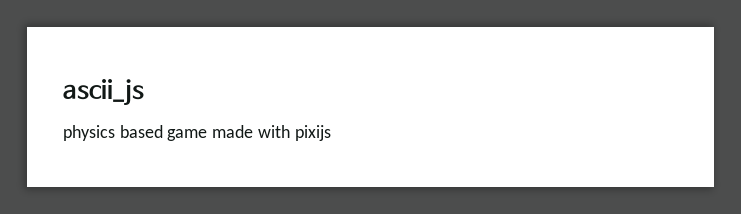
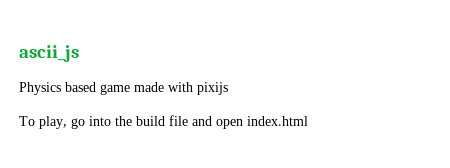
[63,125,115,141] physics -> [19,82,61,95] Physics
(331, 133) none -> [19,115,308,129] // To play, go into the build file and open index.html

